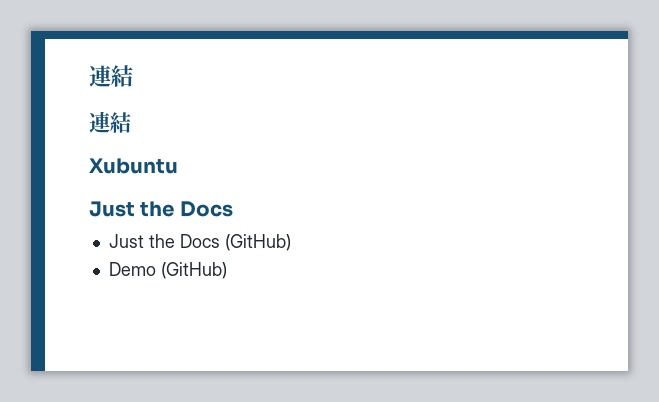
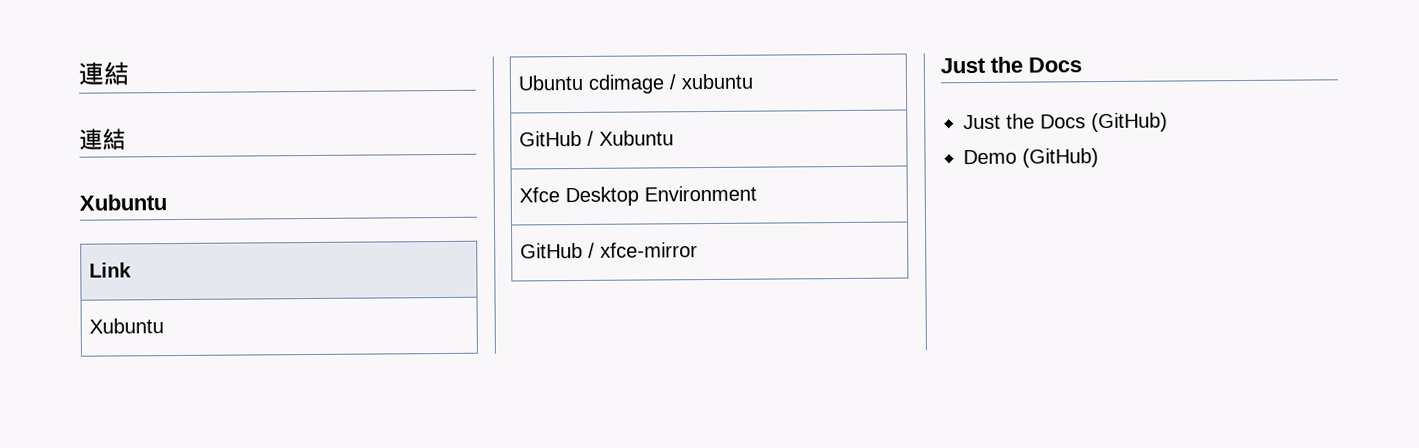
(178, 166) none -> [89,262,133,278] [89,318,165,334] [518,73,754,94] [519,130,675,147] [519,185,758,207] [520,242,699,259] // Link // Xubuntu // Ubuntu cdimage / xubuntu // GitHub / Xubuntu // Xfce Desktop Environment // GitHub / xfce-mirror

